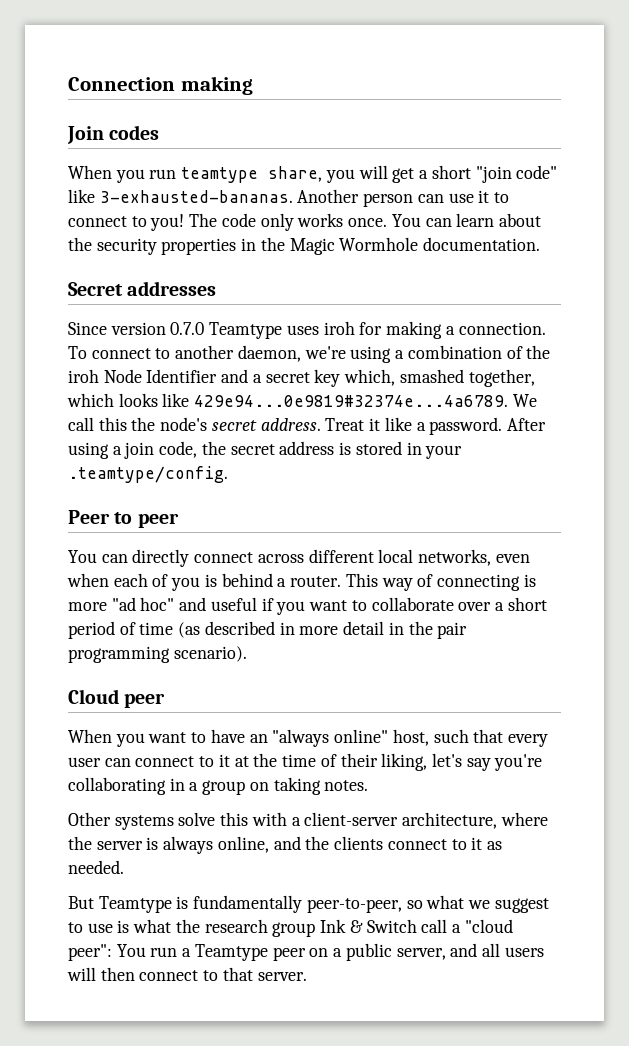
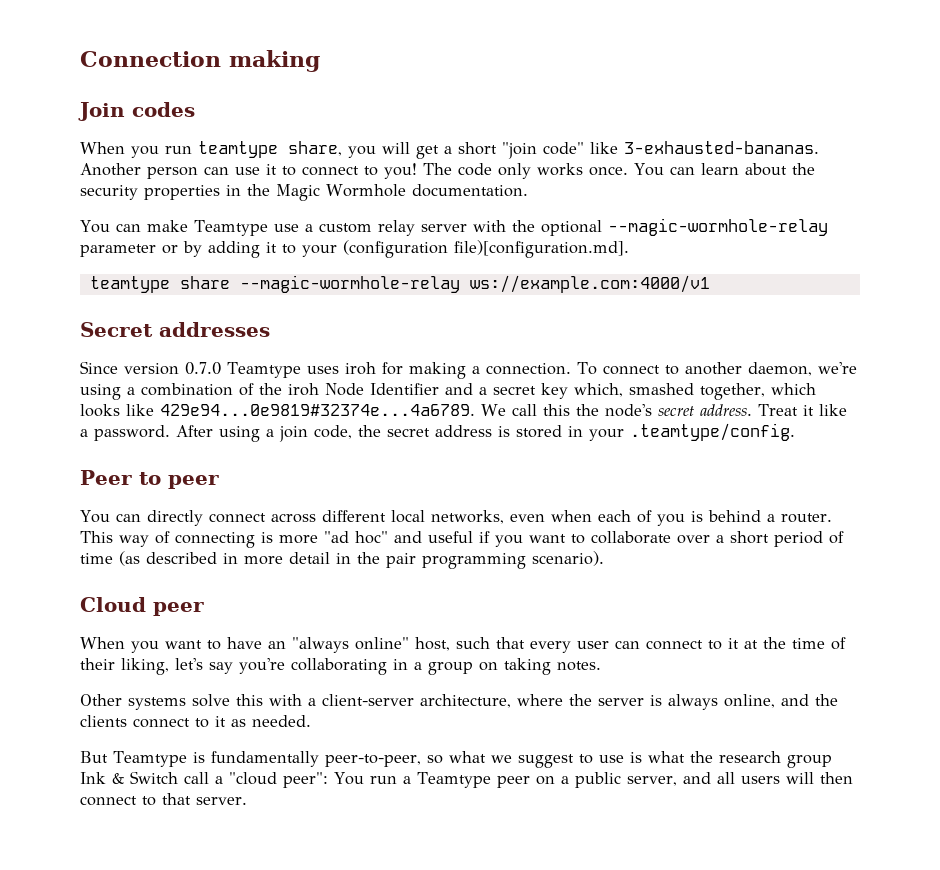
(541, 244) none -> [80,218,828,236] [80,240,629,258] [89,275,710,293] // You can make Teamtype use a custom relay server with the optional --magic-wormhole-relay parameter or by adding it to your (configuration file)[configuration.md]. // teamtype share --magic-wormhole-relay ws://example.com:4000/v1

